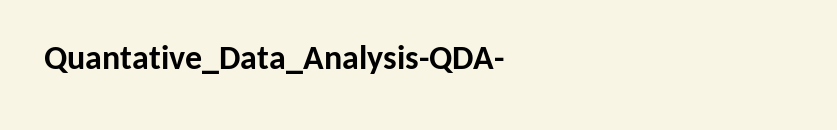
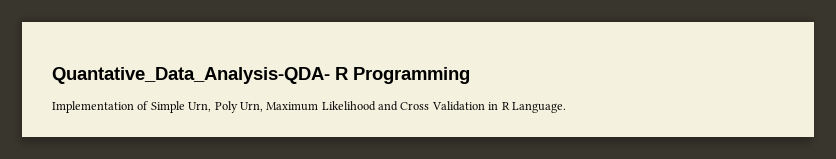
(504, 59) none -> [335,67,470,84] [52,101,566,113] R Programming // Implementation of Simple Urn, Poly Urn, Maximum Likelihood and Cross Validation in R Language.

